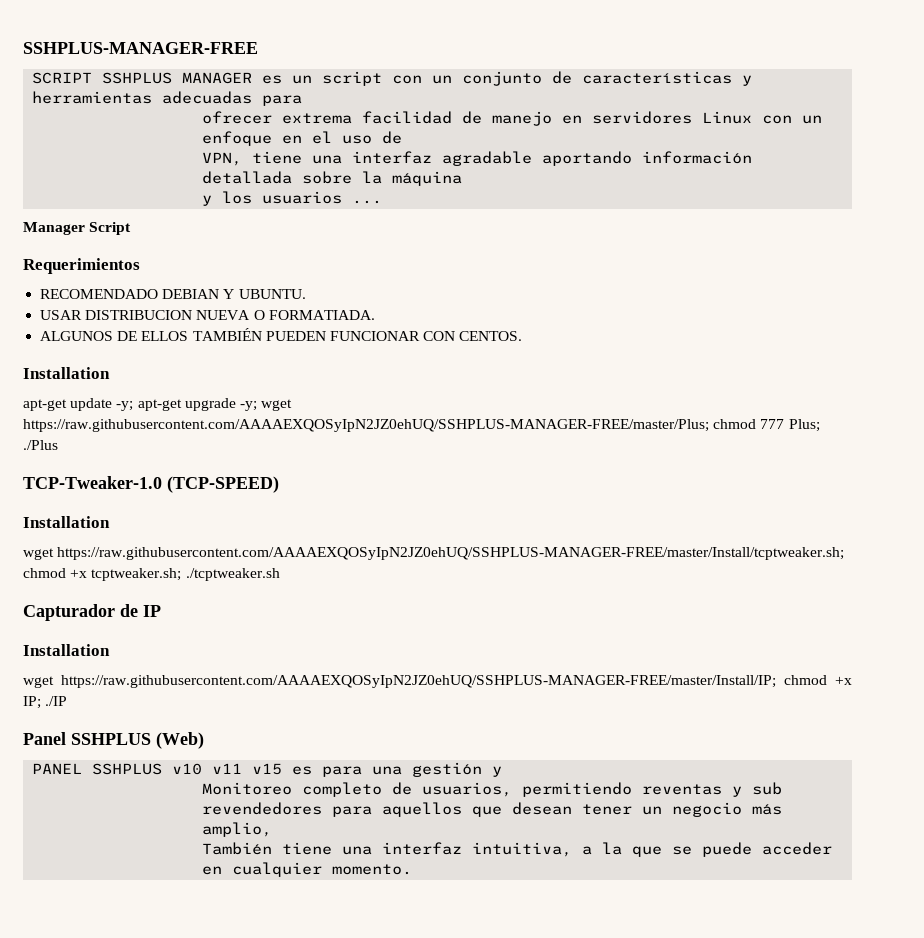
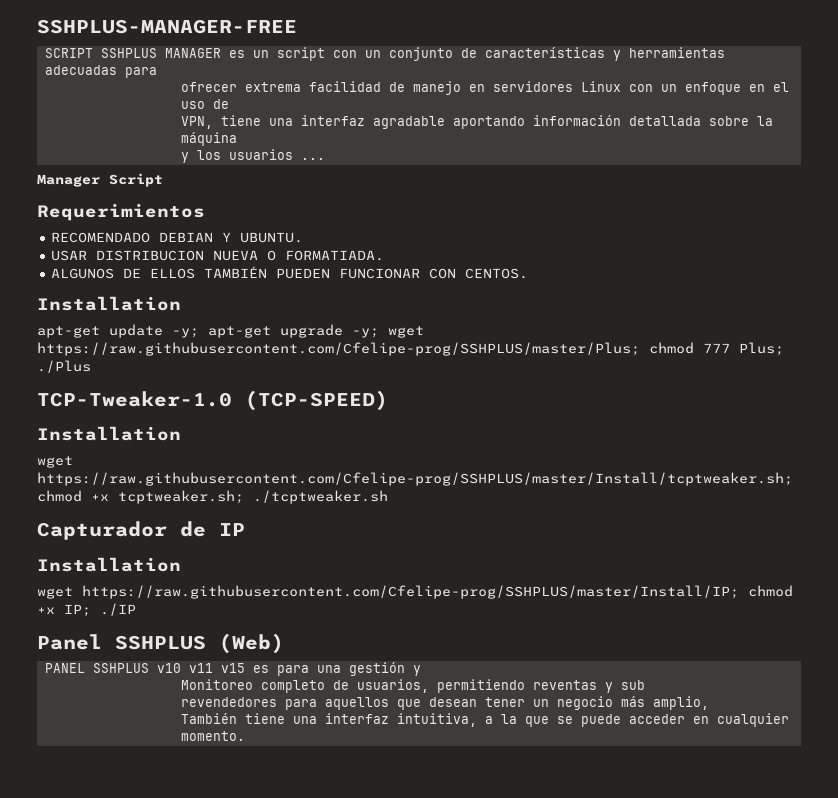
[23,419,709,432] https://raw.githubusercontent.com/AAAAEXQOSyIpN2JZ0ehUQ/SSHPLUS-MANAGER-FREE/master/Plus; -> [37,342,640,356] https://raw.githubusercontent.com/Cfelipe-prog/SSHPLUS/master/Plus;
[57,547,845,560] https://raw.githubusercontent.com/AAAAEXQOSyIpN2JZ0ehUQ/SSHPLUS-MANAGER-FREE/master/Install/tcptweaker.sh; -> [37,472,793,486] https://raw.githubusercontent.com/Cfelipe-prog/SSHPLUS/master/Install/tcptweaker.sh;
[61,675,776,688] https://raw.githubusercontent.com/AAAAEXQOSyIpN2JZ0ehUQ/SSHPLUS-MANAGER-FREE/master/Install/IP; -> [82,585,739,599] https://raw.githubusercontent.com/Cfelipe-prog/SSHPLUS/master/Install/IP;

